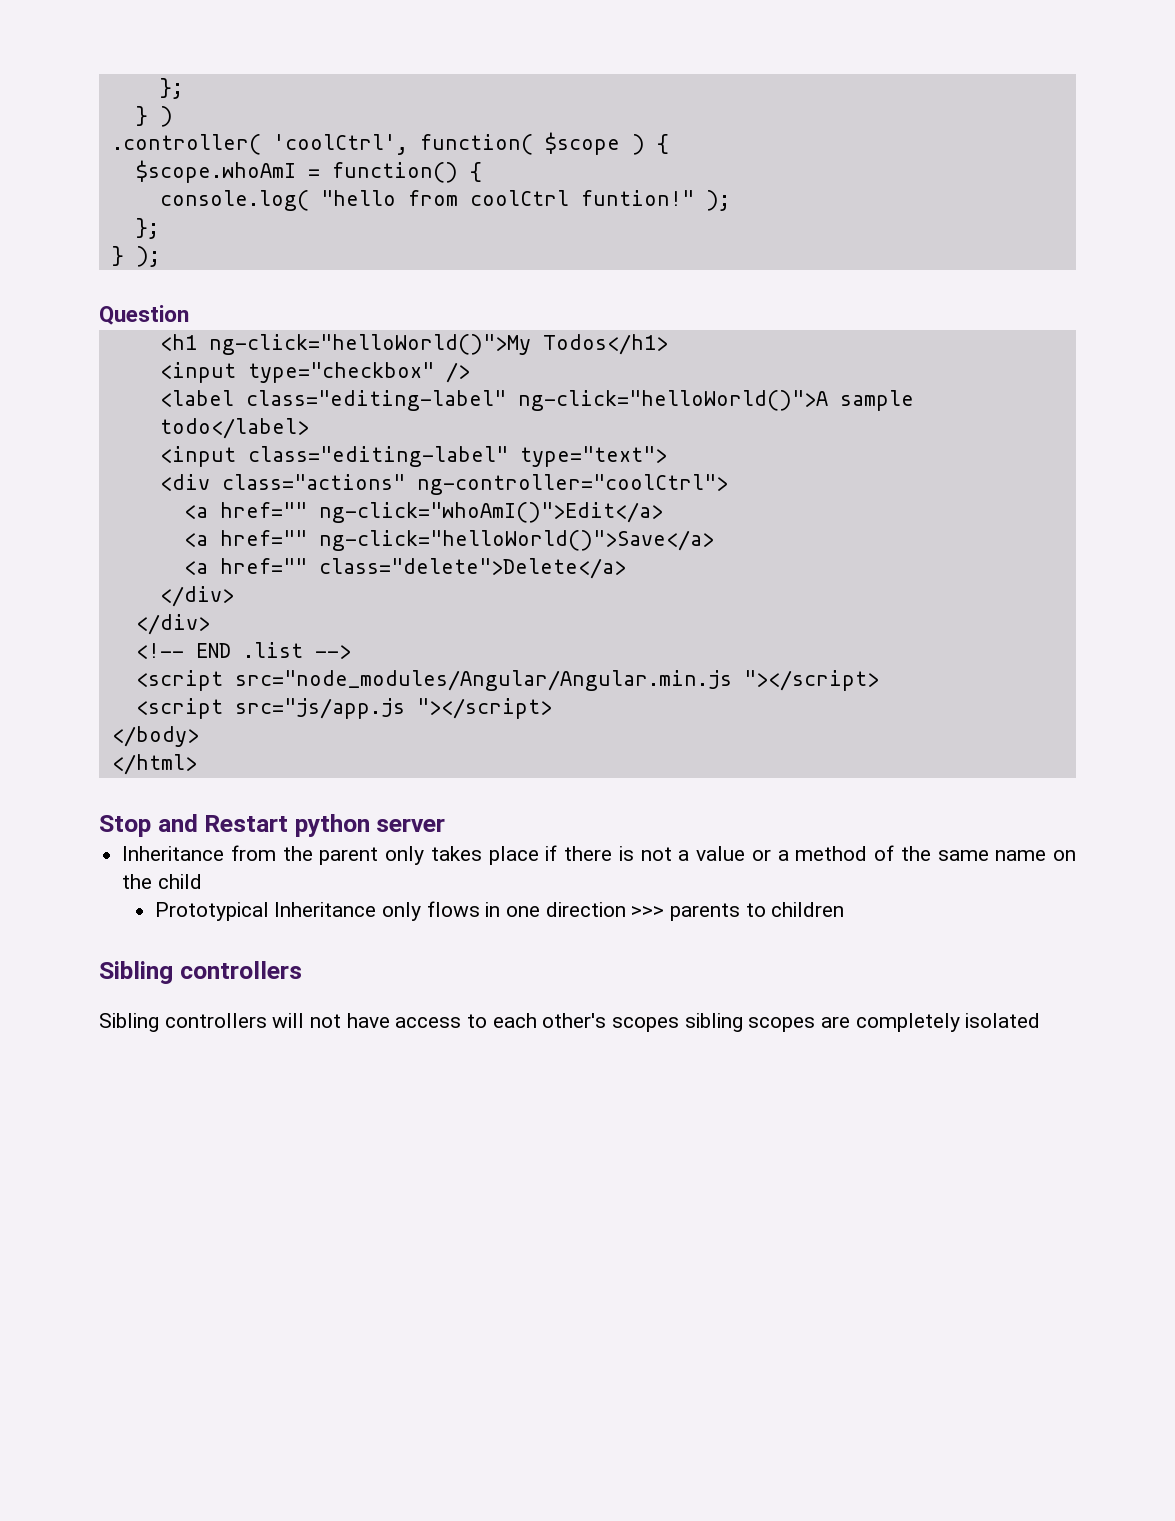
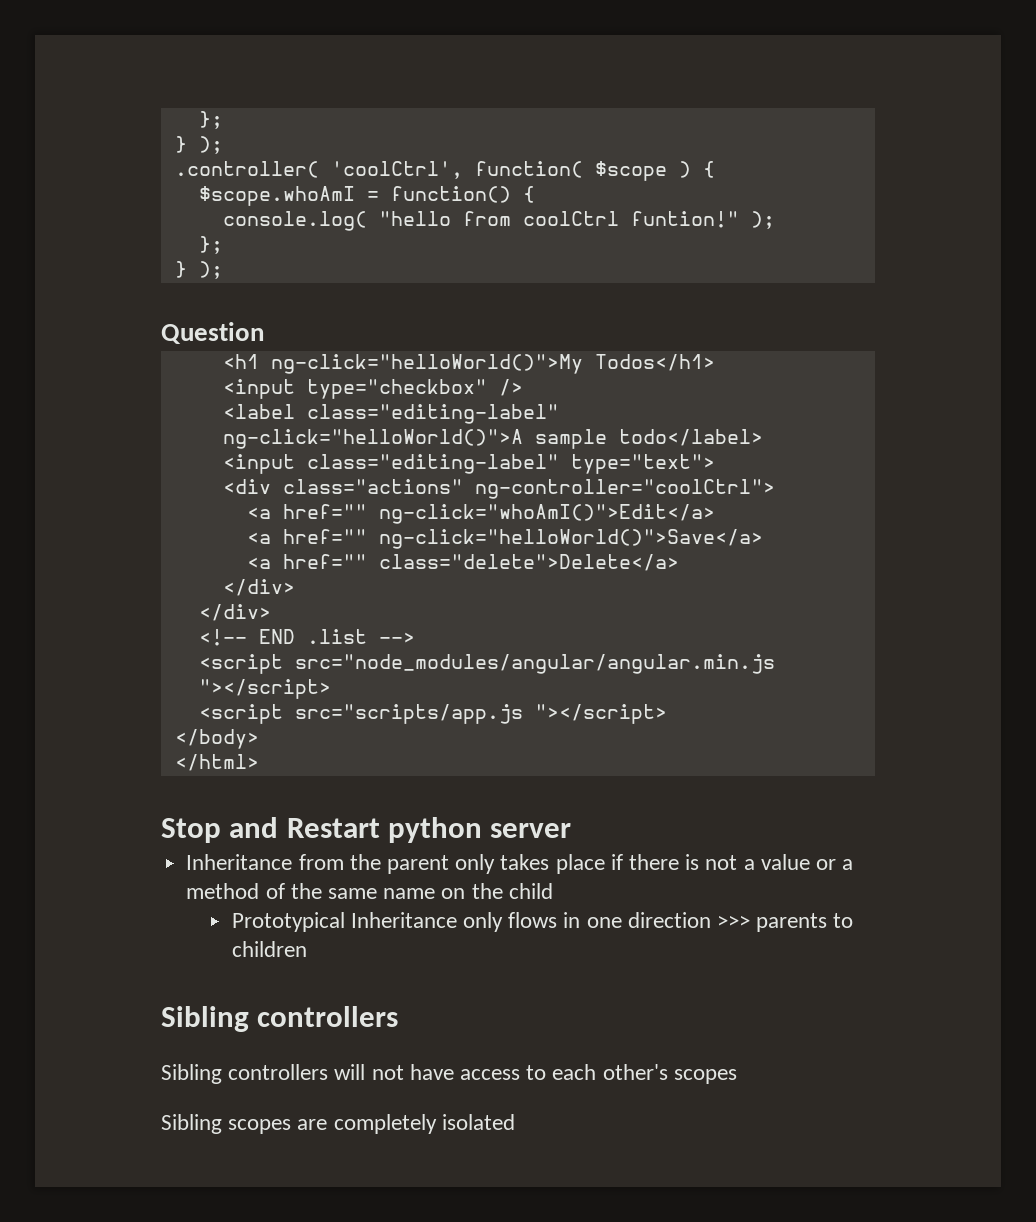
[159,78,183,99] [135,106,173,127] }; // } ) -> [198,111,223,129] [174,136,223,154] }; // } );
[234,670,732,691] src="node_modules/Angular/Angular.min.js -> [294,654,775,674] src="node_modules/angular/angular.min.js
[234,698,405,719] src="js/app.js -> [294,704,523,724] src="scripts/app.js
[684,1013,743,1032] sibling -> [161,1114,222,1134] // Sibling

